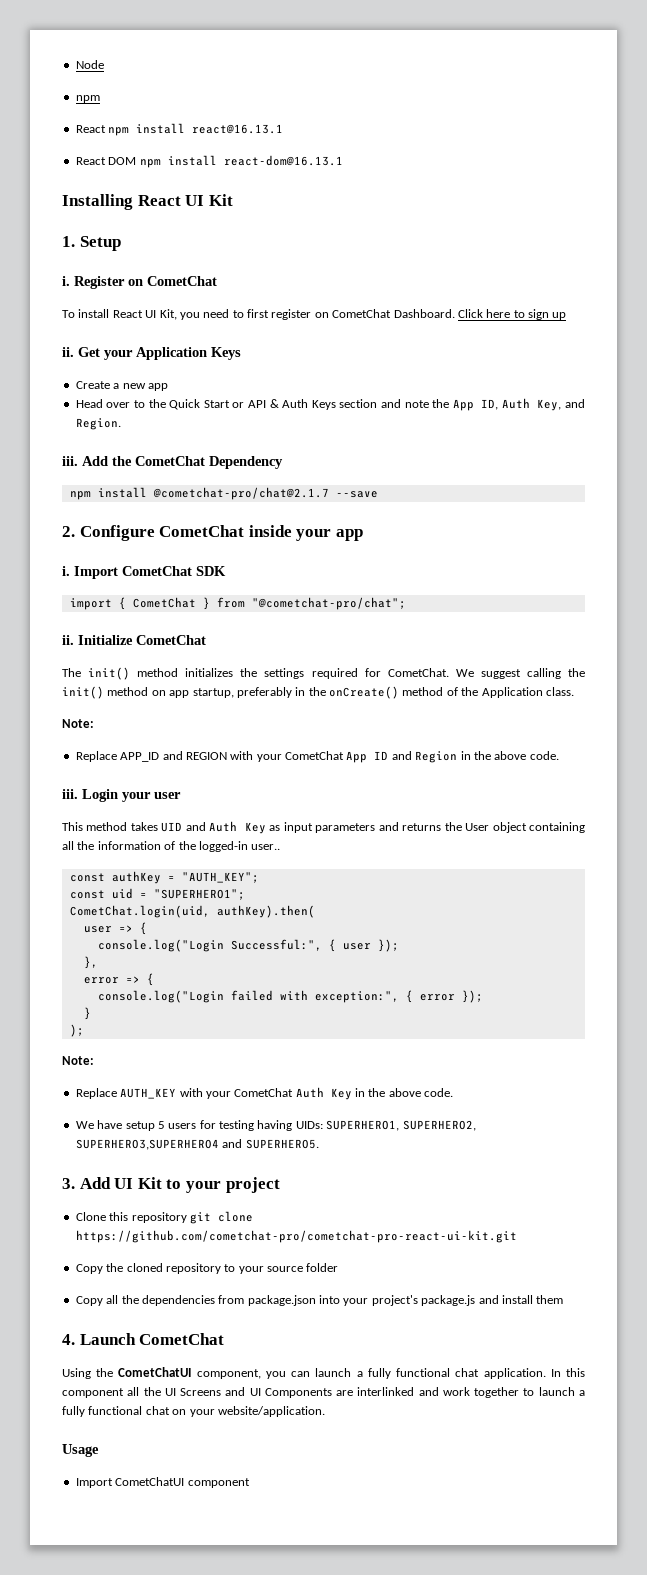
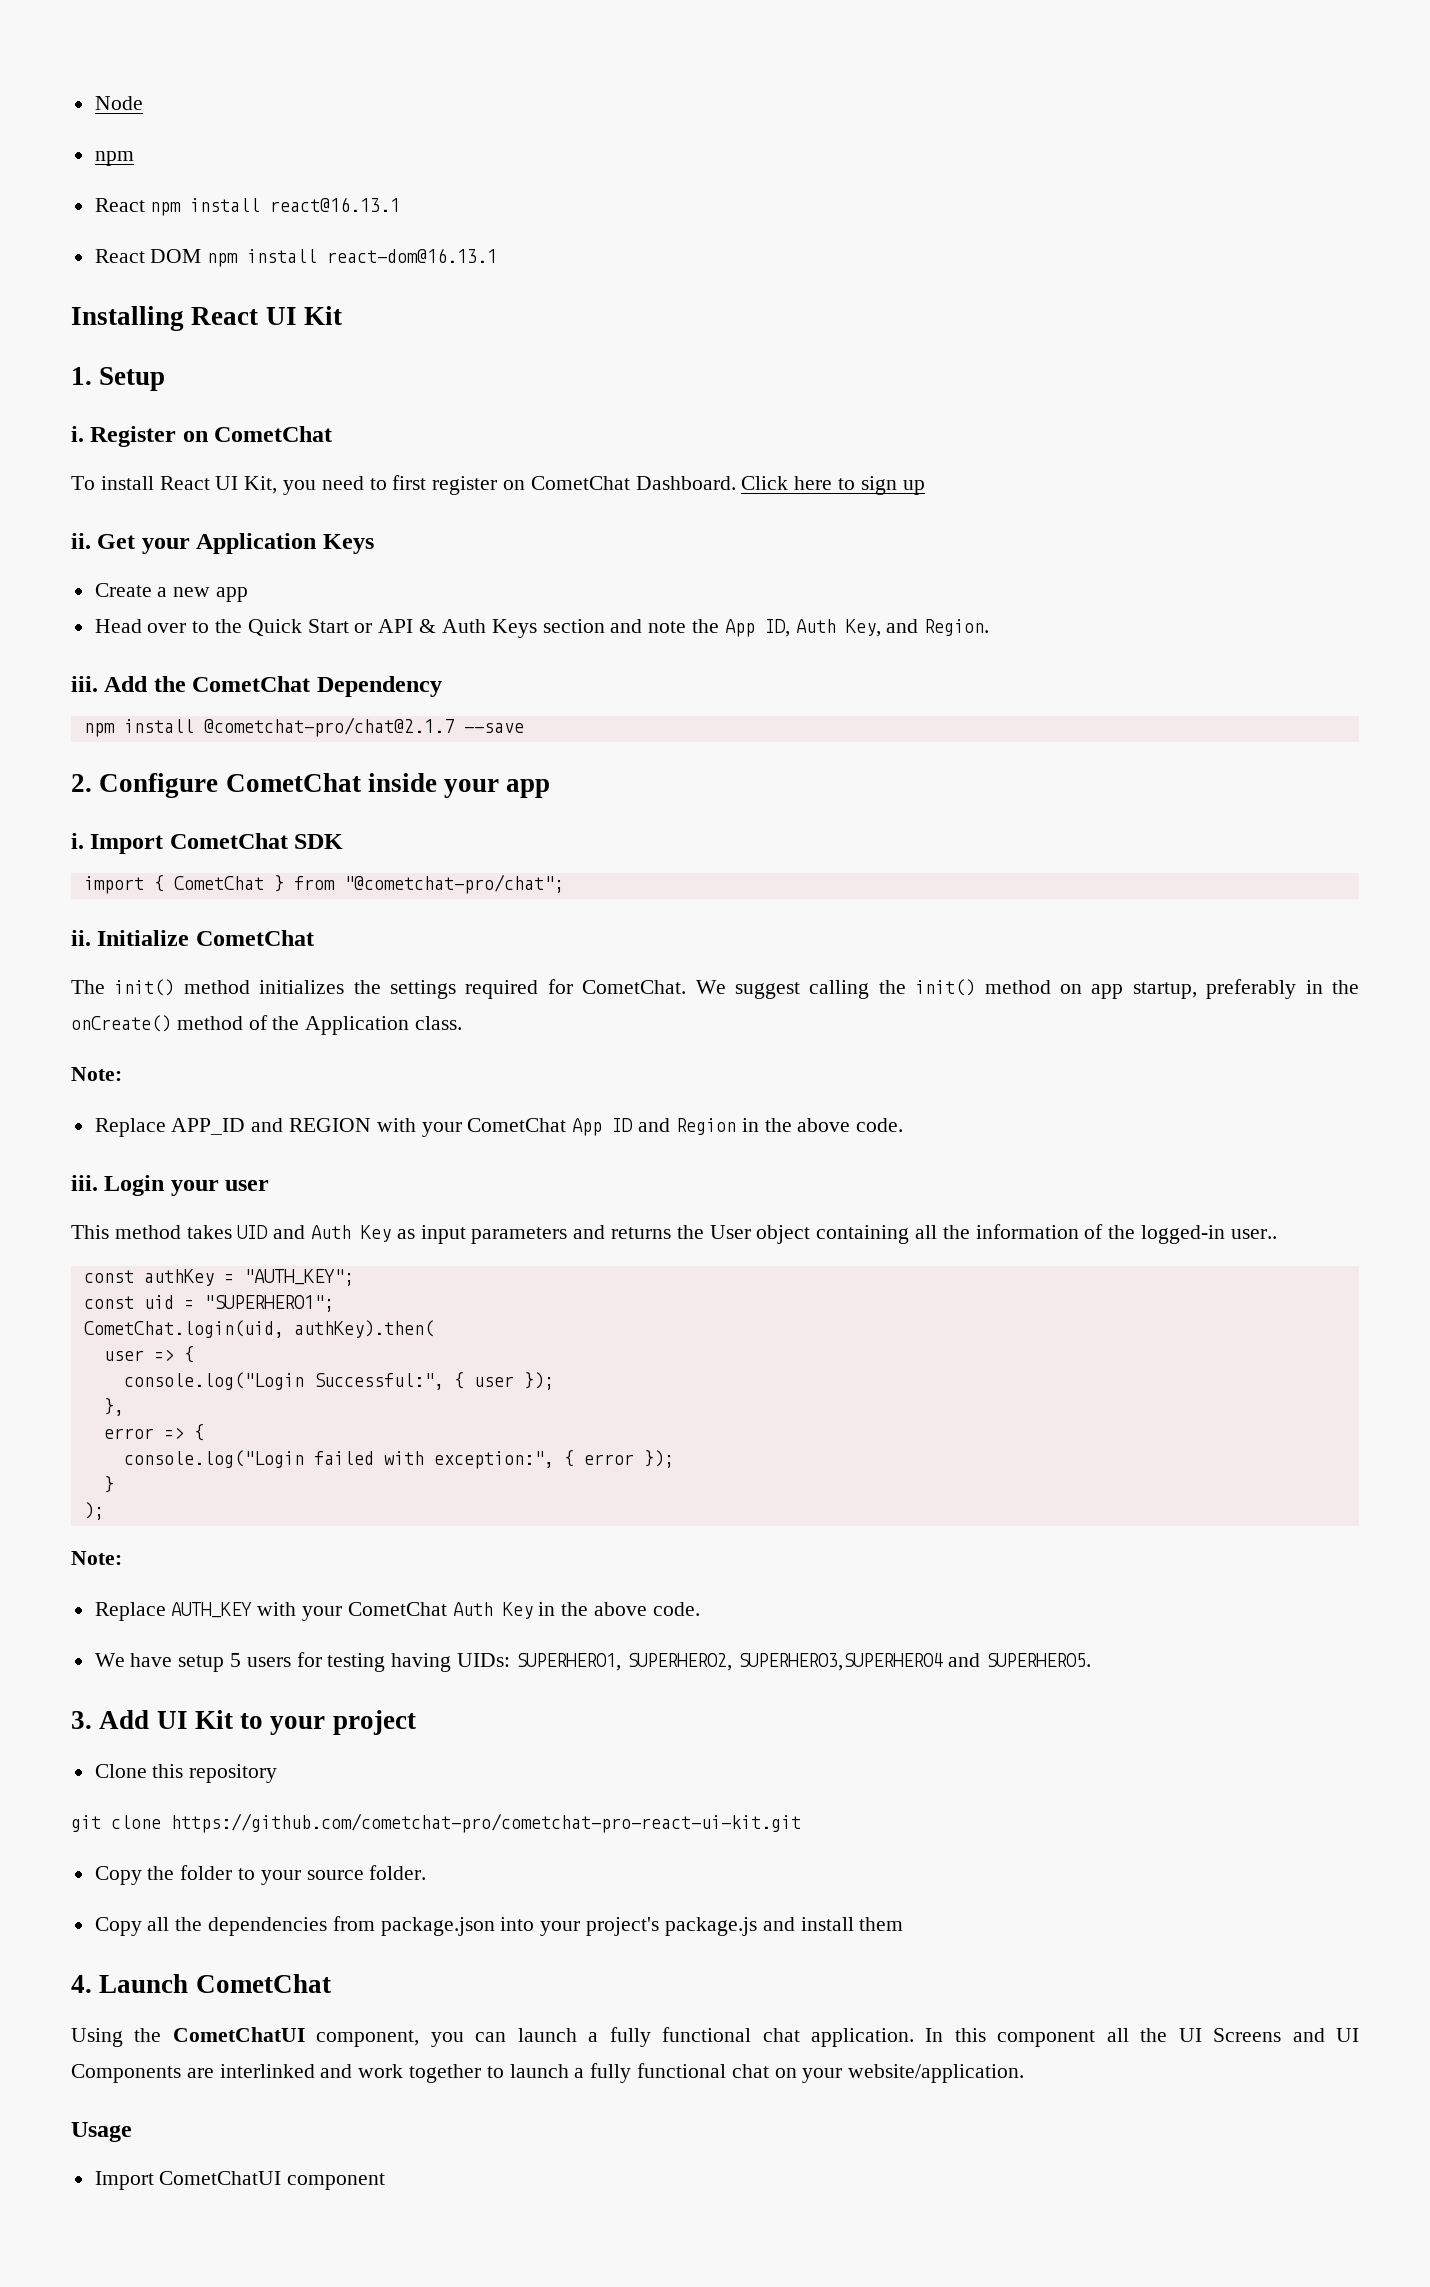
(187, 1217) none -> (278, 1773) //
[126,1263,221,1274] cloned repository -> [180,1865,233,1880] folder
[306,1263,339,1272] folder -> [369,1865,427,1880] folder.

